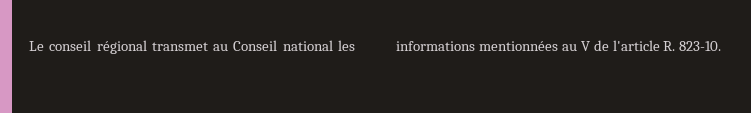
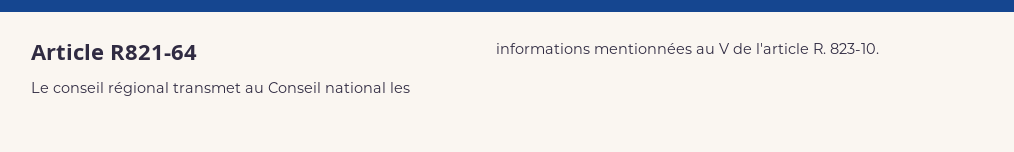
(29, 46) none -> [31,44,197,60] Article R821-64 //

